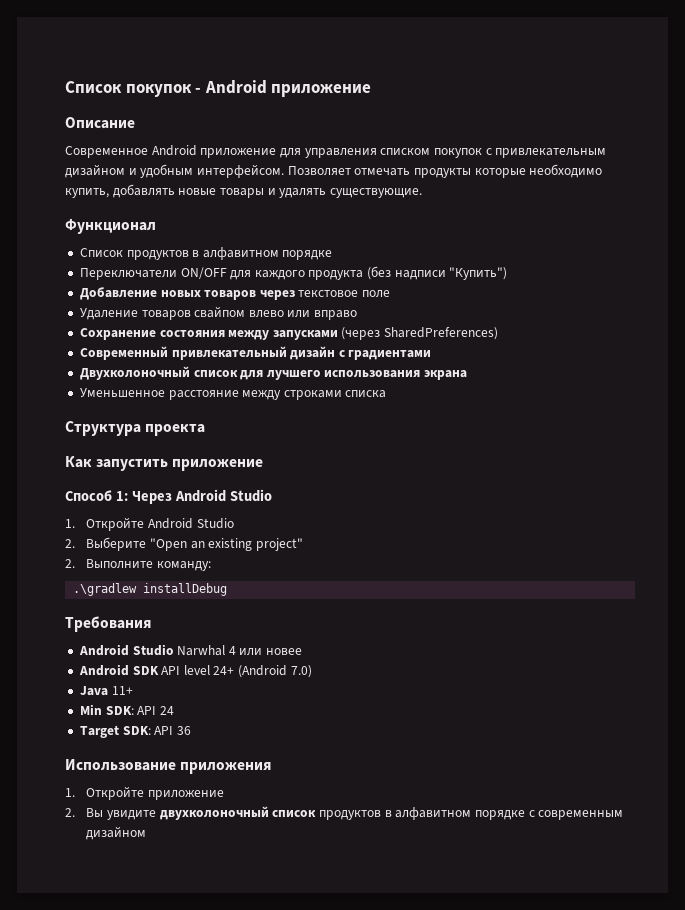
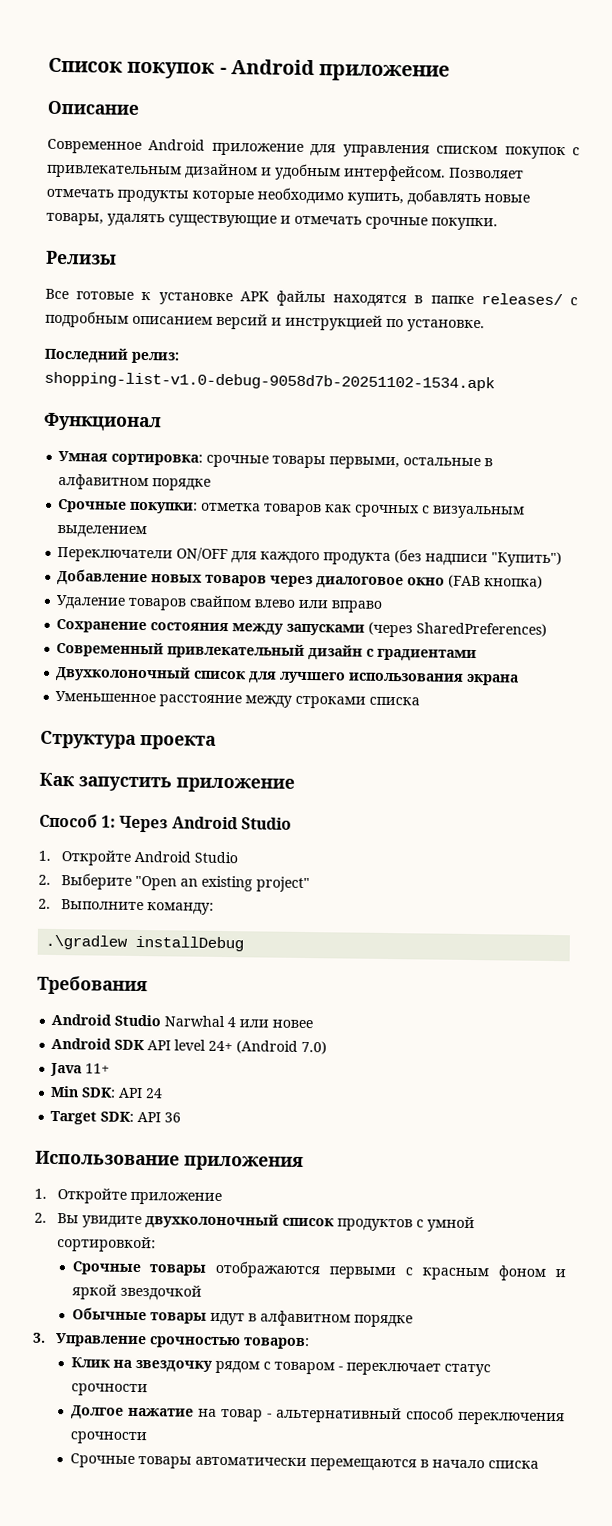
[219,188,422,198] [65,219,156,234] [79,247,333,260] товары и удалять существующие. // Функционал // Список продуктов в алфавитном порядке -> [46,212,498,231] [45,250,117,265] [45,288,578,308] [45,310,485,333] [44,347,179,364] [44,371,495,392] [43,412,162,432] [58,450,494,470] [58,473,212,491] [58,498,526,519] [57,524,148,539] товары, удалять существующие и отмечать срочные покупки. // Релизы // Все готовые к установке APK файлы находятся в папке releases/ с подробным описанием версий и инструкцией по установке. // Последний релиз: shopping-list-v1.0-debug-9058d7b-20251102-1534.apk // Функционал // Умная сортировка: срочные товары первыми, остальные в алфавитном порядке // Срочные покупки: отметка товаров как срочных с визуальным выделением
[298,290,391,298] текстовое поле -> [316,574,544,590] диалоговое окно (FAB кнопка)
[384,807,624,820] [86,826,147,840] в алфавитном порядке с современным дизайном -> [416,1216,476,1233] [57,1236,157,1253] [71,1260,567,1281] [71,1284,202,1301] [71,1307,413,1328] [32,1332,311,1350] [70,1357,491,1377] [70,1383,148,1397] [70,1405,565,1426] [69,1431,147,1445] [69,1453,539,1472] с умной сортировкой: // Срочные товары отображаются первыми с красным фоном и яркой звездочкой // Обычные товары идут в алфавитном порядке // 3. Управление срочностью товаров: // Клик на звездочку рядом с товаром - переключает статус срочности // Долгое нажатие на товар - альтернативный способ переключения срочности // Срочные товары автоматически перемещаются в начало списка

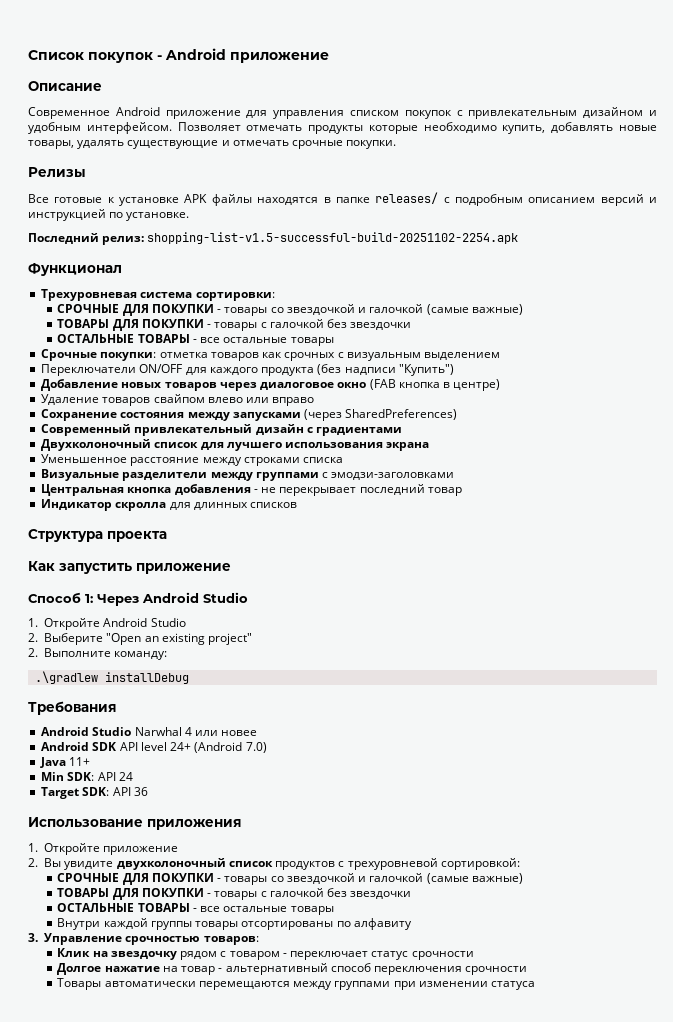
[44,371,495,392] shopping-list-v1.0-debug-9058d7b-20251102-1534.apk -> [147,232,519,244] shopping-list-v1.5-successful-build-20251102-2254.apk
[58,450,494,470] [58,473,212,491] Умная сортировка: срочные товары первыми, остальные в алфавитном порядке -> [41,289,275,301] [57,304,523,316] [57,319,412,331] [57,334,334,346] Трехуровневая система сортировки: // СРОЧНЫЕ ДЛЯ ПОКУПКИ - товары со звездочкой и галочкой (самые важные) // ТОВАРЫ ДЛЯ ПОКУПКИ - товары с галочкой без звездочки // ОСТАЛЬНЫЕ ТОВАРЫ - все остальные товары
[484,575,544,589] кнопка) -> [398,379,501,391] кнопка в центре)
(421, 701) none -> [41,469,455,481] [41,484,462,496] [41,499,298,511] // Визуальные разделители между группами с эмодзи-заголовками // Центральная кнопка добавления - не перекрывает последний товар // Индикатор скролла для длинных списков
[427,1216,476,1233] умной -> [347,858,438,870] трехуровневой
[71,1260,567,1281] [71,1284,202,1301] [71,1307,413,1328] Срочные товары отображаются первыми с красным фоном и яркой звездочкой // Обычные товары идут в алфавитном порядке -> [57,873,523,885] [57,888,412,900] [57,903,334,915] [57,918,412,930] СРОЧНЫЕ ДЛЯ ПОКУПКИ - товары со звездочкой и галочкой (самые важные) // ТОВАРЫ ДЛЯ ПОКУПКИ - товары с галочкой без звездочки // ОСТАЛЬНЫЕ ТОВАРЫ - все остальные товары // Внутри каждой группы товары отсортированы по алфавиту
[69,1453,539,1472] Срочные товары автоматически перемещаются в начало списка -> [57,978,536,990] Товары автоматически перемещаются между группами при изменении статуса

